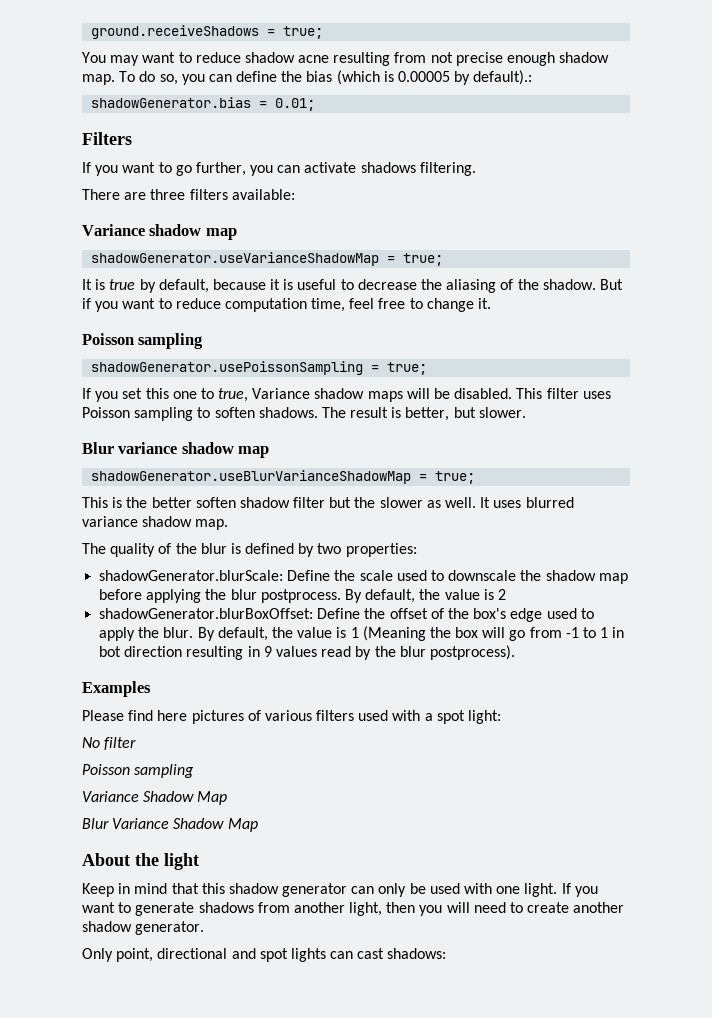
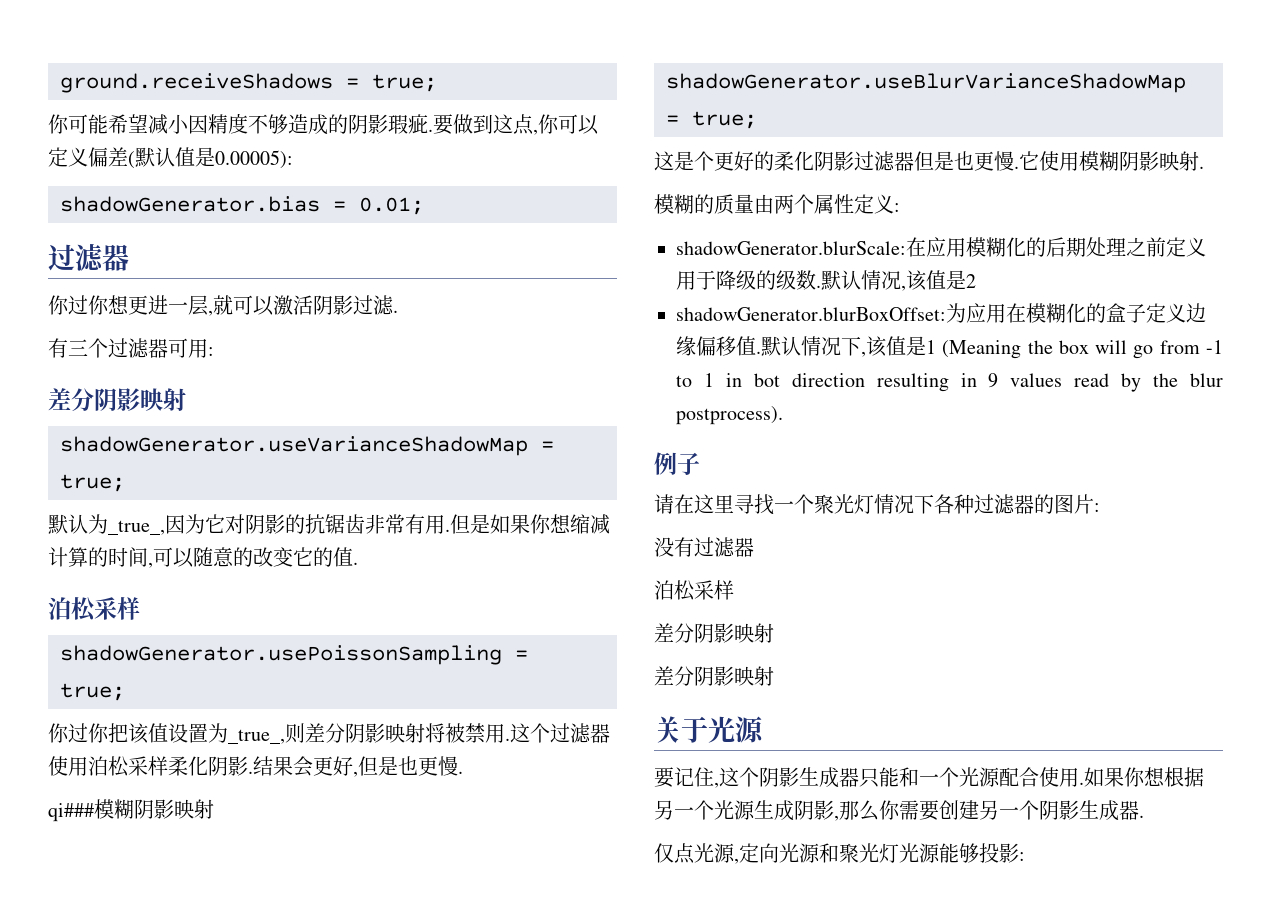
[82,52,610,66] [82,70,533,85] [91,97,316,111] [82,132,132,145] [82,162,476,176] [82,189,295,200] [82,224,237,240] [91,252,444,266] [82,279,623,293] [82,298,492,312] [82,333,204,349] [91,361,428,375] [82,388,611,402] [82,407,526,421] [82,442,270,458] [91,470,476,484] [82,497,574,508] [82,516,229,530] [82,543,417,557] [99,570,628,584] [99,589,506,603] [99,608,594,622] [99,627,347,641] You may want to reduce shadow acne resulting from not precise enough shadow map. To do so, you can define the bias (which is 0.00005 by default).: // shadowGenerator.bias = 0.01; // Filters // If you want to go further, you can activate shadows filtering. // There are three filters available: // Variance shadow map // shadowGenerator.useVarianceShadowMap = true; // It is true by default, because it is useful to decrease the aliasing of the shadow. But if you want to reduce computation time, feel free to change it. // Poisson sampling // shadowGenerator.usePoissonSampling = true; // If you set this one to true, Variance shadow maps will be disabled. This filter uses Poisson sampling to soften shadows. The result is better, but slower. // Blur variance shadow map // shadowGenerator.useBlurVarianceShadowMap = true; // This is the better soften shadow filter but the slower as well. It uses blurred variance shadow map. // The quality of the blur is defined by two properties: // shadowGenerator.blurScale: Define the scale used to downscale the shadow map before applying the blur postprocess. By default, the value is 2 // shadowGenerator.blurBoxOffset: Define the offset of the box's edge used to apply the blur. By default, the value is -> [48,113,599,135] [48,147,293,169] [60,196,424,215] [48,244,129,272] [48,295,398,316] [48,338,214,358] [48,388,186,412] [60,436,554,456] [60,474,125,492] [48,514,610,535] [48,547,358,568] [48,597,140,622] [60,645,528,665] [60,683,125,701] [48,723,610,744] [48,756,463,777] [48,799,214,822] [666,73,1186,93] [666,111,757,129] [654,151,1204,171] [654,194,900,214] [676,237,1206,257] [676,270,976,291] [676,303,1206,323] [676,336,926,357] 你可能希望减小因精度不够造成的阴影瑕疵.要做到这点,你可以定义偏差(默认值是0.00005): // shadowGenerator.bias = 0.01; // 过滤器 // 你过你想更进一层,就可以激活阴影过滤. // 有三个过滤器可用: // 差分阴影映射 // shadowGenerator.useVarianceShadowMap = true; // 默认为_true_,因为它对阴影的抗锯齿非常有用.但是如果你想缩减计算的时间,可以随意的改变它的值. // 泊松采样 // shadowGenerator.usePoissonSampling = true; // 你过你把该值设置为_true_,则差分阴影映射将被禁用.这个过滤器使用泊松采样柔化阴影.结果会更好,但是也更慢. // qi###模糊阴影映射 // shadowGenerator.useBlurVarianceShadowMap = true; // 这是个更好的柔化阴影过滤器但是也更慢.它使用模糊阴影映射. // 模糊的质量由两个属性定义: // shadowGenerator.blurScale:在应用模糊化的后期处理之前定义用于降级的级数.默认情况,该值是2 // shadowGenerator.blurBoxOffset:为应用在模糊化的盒子定义边缘偏移值.默认情况下,该值是
[82,681,151,697] [82,710,502,724] [82,737,137,750] [82,764,195,778] [82,791,228,805] [82,818,258,832] [82,853,199,870] [82,883,598,897] [82,902,625,916] [82,921,205,935] [82,948,447,962] Examples // Please find here pictures of various filters used with a spot light: // No filter // Poisson sampling // Variance Shadow Map // Blur Variance Shadow Map // About the light // Keep in mind that this shadow generator can only be used with one light. If you want to generate shadows from another light, then you will need to create another shadow generator. // Only point, directional and spot lights can cast shadows: -> [654,452,700,475] [654,494,1100,515] [654,537,754,557] [654,580,734,601] [654,623,774,643] [654,666,774,686] [654,716,764,743] [654,767,1204,788] [654,800,1144,821] [654,843,1025,864] 例子 // 请在这里寻找一个聚光灯情况下各种过滤器的图片: // 没有过滤器 // 泊松采样 // 差分阴影映射 // 差分阴影映射 // 关于光源 // 要记住,这个阴影生成器只能和一个光源配合使用.如果你想根据另一个光源生成阴影,那么你需要创建另一个阴影生成器. // 仅点光源,定向光源和聚光灯光源能够投影:

